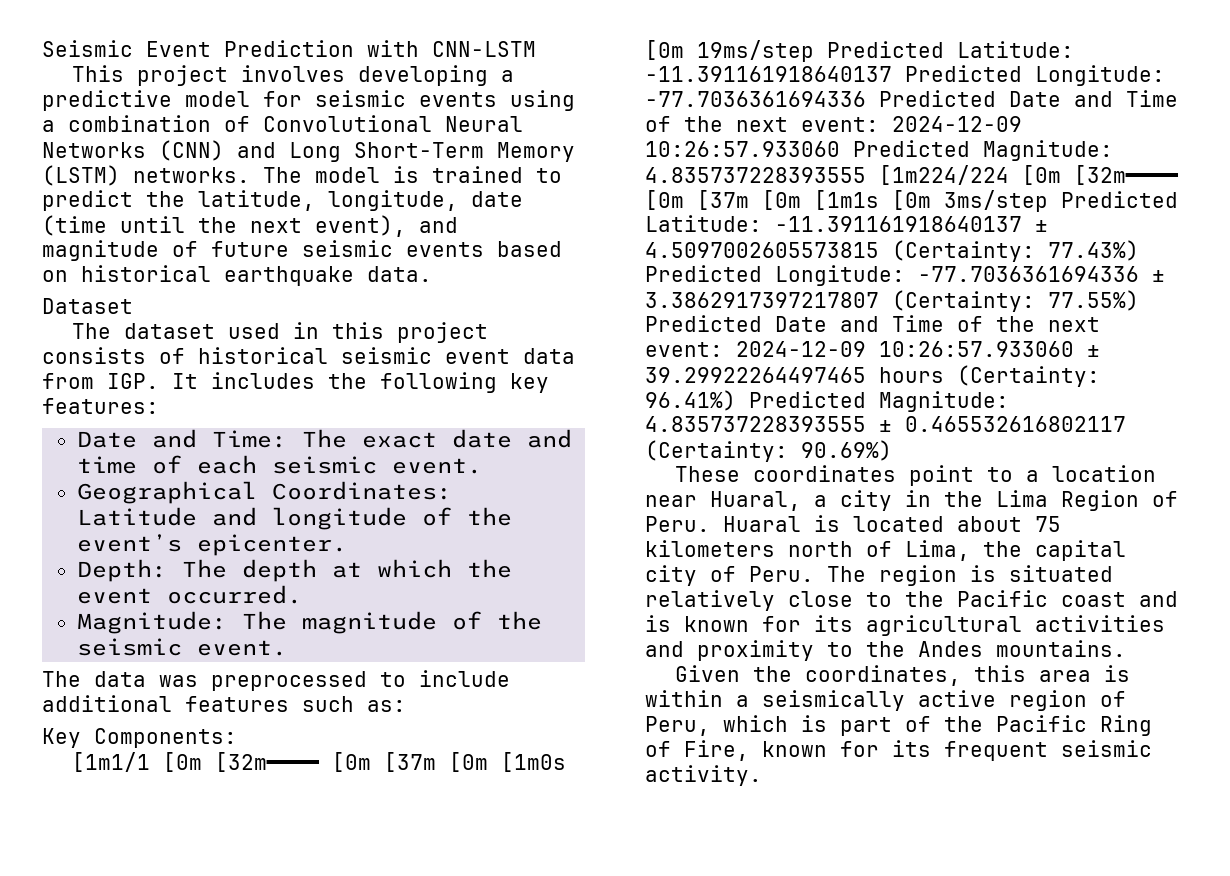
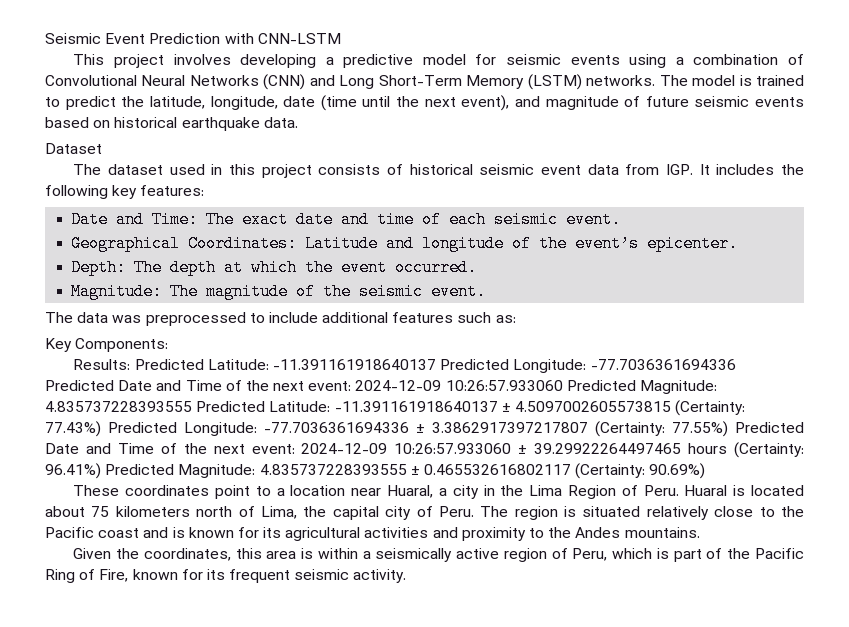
[71,752,566,772] [645,40,814,62] [1m1/1 [0m [32m━━━━ [0m [37m [0m [1m0s [0m 19ms/step -> [73,359,131,370] Results:
[879,165,1179,185] [645,190,1048,212] [1m224/224 [0m [32m━━━━ [0m [37m [0m [1m1s [0m 3ms/step -> (192, 406) none

